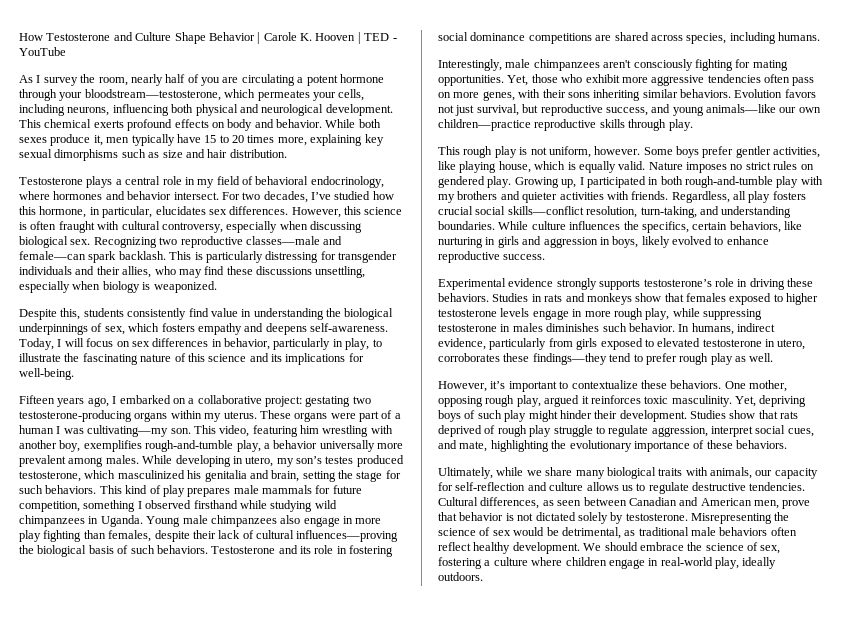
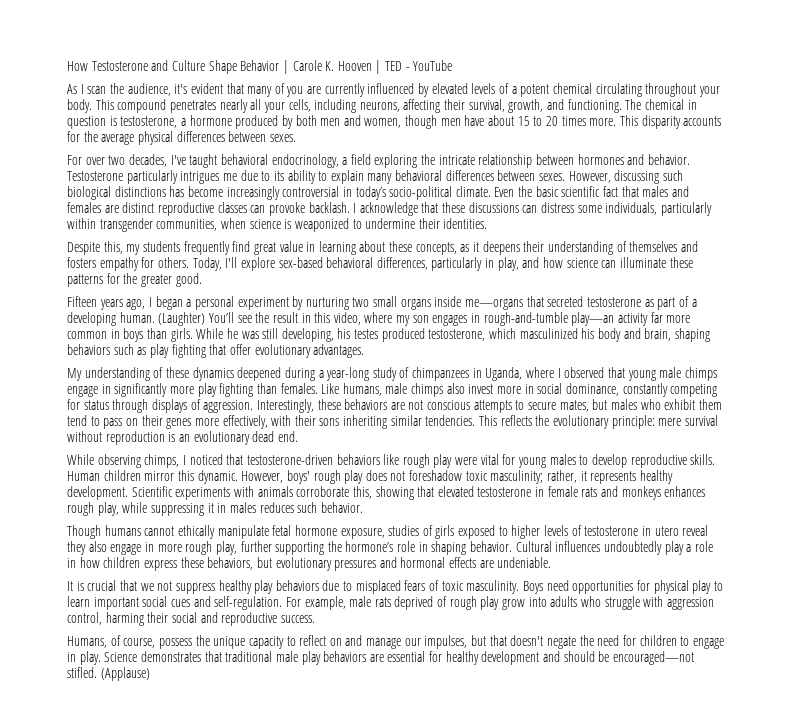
[43,74,384,86] [19,89,365,101] [19,104,393,116] [19,119,381,131] [19,134,384,146] [19,149,287,161] [19,176,384,188] [19,191,394,203] [19,206,403,218] [19,221,362,233] [19,236,343,248] [19,251,397,263] [19,266,366,278] [19,281,217,293] [19,308,394,320] [19,323,388,335] [19,338,382,350] [19,353,364,365] [19,368,74,380] [19,395,371,407] [19,410,401,422] [19,425,393,437] [19,440,403,452] [19,455,322,467] survey the room, nearly half of you are circulating a potent hormone through your bloodstream—testosterone, which permeates your cells, including neurons, influencing both physical and neurological development. This chemical exerts profound effects on body and behavior. While both sexes produce it, men typically have 15 to 20 times more, explaining key sexual dimorphisms such as size and hair distribution. // Testosterone plays a central role in my field of behavioral endocrinology, where hormones and behavior intersect. For two decades, I’ve studied how this hormone, in particular, elucidates sex differences. However, this science is often fraught with cultural controversy, especially when discussing biological sex. Recognizing two reproductive classes—male and female—can spark backlash. This is particularly distressing for transgender individuals and their allies, who may find these discussions unsettling, especially when biology is weaponized. // Despite this, students consistently find value in understanding the biological underpinnings of sex, which fosters empathy and deepens self-awareness. Today, I will focus on sex differences in behavior, particularly in play, to illustrate the fascinating nature of this science and its implications for well-being. // Fifteen years ago, I embarked on a collaborative project: gestating two testosterone-producing organs within my uterus. These organs were part of a human I was cultivating—my son. This video, featuring him wrestling with another boy, exemplifies rough-and-tumble play, a behavior universally more prevalent among males. While developing in utero, my son’s -> [87,83,720,97] [67,99,697,113] [67,115,722,129] [67,131,296,145] [67,154,690,168] [67,170,683,184] [67,186,689,200] [67,202,712,216] [67,218,488,232] [67,241,698,255] [67,257,693,271] [67,273,202,287] [67,296,697,310] [67,312,691,326] [67,328,351,342] scan the audience, it's evident that many of you are currently influenced by elevated levels of a potent chemical circulating throughout your body. This compound penetrates nearly all your cells, including neurons, affecting their survival, growth, and functioning. The chemical in question is testosterone, a hormone produced by both men and women, though men have about 15 to 20 times more. This disparity accounts for the average physical differences between sexes. // For over two decades, I've taught behavioral endocrinology, a field exploring the intricate relationship between hormones and behavior. Testosterone particularly intrigues me due to its ability to explain many behavioral differences between sexes. However, discussing such biological distinctions has become increasingly controversial in today’s socio-political climate. Even the basic scientific fact that males and females are distinct reproductive classes can provoke backlash. I acknowledge that these discussions can distress some individuals, particularly within transgender communities, when science is weaponized to undermine their identities. // Despite this, my students frequently find great value in learning about these concepts, as it deepens their understanding of themselves and fosters empathy for others. Today, I'll explore sex-based behavioral differences, particularly in play, and how science can illuminate these patterns for the greater good. // Fifteen years ago, I began a personal experiment by nurturing two small organs inside me—organs that secreted testosterone as part of a developing human. (Laughter) You’ll see the result in this video, where my son engages in rough-and-tumble play—an activity far more common in boys than girls. While he was still developing, his
[204,470,247,482] genitalia -> [597,328,621,342] body
[302,470,401,482] [19,485,362,497] [19,500,337,512] [19,515,353,527] setting the stage for such behaviors. This kind of play prepares male mammals for future competition, something I observed firsthand while studying wild chimpanzees in Uganda. Young male chimpanzees also engage in -> [674,328,710,342] [67,344,365,358] [67,367,717,381] [67,383,168,397] shaping behaviors such as play fighting that offer evolutionary advantages. // My understanding of these dynamics deepened during a year-long study of chimpanzees in Uganda, where I observed that young male chimps engage in significantly
[108,530,399,542] [19,545,394,557] [438,32,820,44] [438,59,788,71] [438,74,815,86] [438,91,515,101] females, despite their lack of cultural influences—proving the biological basis of such behaviors. Testosterone and its role in fostering social dominance competitions are shared across species, including humans. // Interestingly, male chimpanzees aren't consciously fighting for mating opportunities. Yet, those who exhibit more aggressive tendencies often pass on more genes, -> [280,383,718,397] [67,399,722,413] [67,415,268,429] females. Like humans, male chimps also invest more in social dominance, constantly competing for status through displays of aggression. Interestingly, these behaviors are not conscious attempts to secure mates, but males who exhibit them tend to pass on their genes more effectively,
[680,89,816,98] [438,104,821,116] [438,119,693,131] [438,146,821,158] [438,161,814,173] [438,176,823,188] [438,191,806,203] [438,206,792,218] [438,221,802,233] [438,236,769,248] [438,251,546,263] [438,278,813,290] [438,293,819,305] [438,308,530,317] behaviors. Evolution favors not just survival, but reproductive success, and young animals—like our own children—practice reproductive skills through play. // This rough play is not uniform, however. Some boys prefer gentler activities, like playing house, which is equally valid. Nature imposes no strict rules on gendered play. Growing up, I participated in both rough-and-tumble play with my brothers and quieter activities with friends. Regardless, all play fosters crucial social skills—conflict resolution, turn-taking, and understanding boundaries. While culture influences the specifics, certain behaviors, like nurturing in girls and aggression in boys, likely evolved to enhance reproductive success. // Experimental evidence strongly supports testosterone’s role in driving these behaviors. Studies in rats and monkeys show that females exposed to higher testosterone levels -> [425,415,718,429] [67,431,298,445] [67,454,716,468] [67,470,673,484] [67,486,706,500] [67,502,363,516] [67,525,709,539] [67,541,107,555] tendencies. This reflects the evolutionary principle: mere survival without reproduction is an evolutionary dead end. // While observing chimps, I noticed that testosterone-driven behaviors like rough play were vital for young males to develop reproductive skills. Human children mirror this dynamic. However, boys' rough play does not foreshadow toxic masculinity; rather, it represents healthy development. Scientific experiments with animals corroborate this, showing that elevated testosterone in female rats and monkeys enhances rough play, while suppressing it in males reduces such behavior. // Though humans cannot ethically manipulate fetal hormone exposure, studies of girls exposed to higher levels of testosterone in utero reveal they also
[672,308,762,320] [438,323,775,335] [438,338,806,350] [438,353,774,365] [438,380,787,392] [438,395,807,407] [438,410,778,422] while suppressing testosterone in males diminishes such behavior. In humans, indirect evidence, particularly from girls exposed to elevated testosterone in utero, corroborates these findings—they tend to prefer rough play as well. // However, it’s important to contextualize these behaviors. One mother, opposing rough play, argued it reinforces toxic masculinity. Yet, depriving boys of such play might hinder their development. Studies show that -> [240,541,713,555] [67,557,552,571] [67,580,723,594] [67,596,372,610] further supporting the hormone’s role in shaping behavior. Cultural influences undoubtedly play a role in how children express these behaviors, but evolutionary pressures and hormonal effects are undeniable. // It is crucial that we not suppress healthy play behaviors due to misplaced fears of toxic masculinity. Boys need opportunities for physical play to learn important social cues and self-regulation. For example, male
[553,425,814,437] [438,440,787,452] [438,467,818,479] [438,482,806,494] [438,497,811,509] [438,512,790,524] [438,527,797,539] [438,542,781,554] [438,557,777,569] [438,572,483,581] struggle to regulate aggression, interpret social cues, and mate, highlighting the evolutionary importance of these behaviors. // Ultimately, while we share many biological traits with animals, our capacity for self-reflection and culture allows us to regulate destructive tendencies. Cultural differences, as seen between Canadian and American men, prove that behavior is not dictated solely by testosterone. Misrepresenting the science of sex would be detrimental, as traditional male behaviors often reflect healthy development. We should embrace the science of sex, fostering a culture where children engage in real-world play, ideally outdoors. -> [502,596,714,610] [67,612,315,626] [67,635,724,649] [67,651,694,665] [67,667,150,681] grow into adults who struggle with aggression control, harming their social and reproductive success. // Humans, of course, possess the unique capacity to reflect on and manage our impulses, but that doesn't negate the need for children to engage in play. Science demonstrates that traditional male play behaviors are essential for healthy development and should be encouraged—not stifled. (Applause)

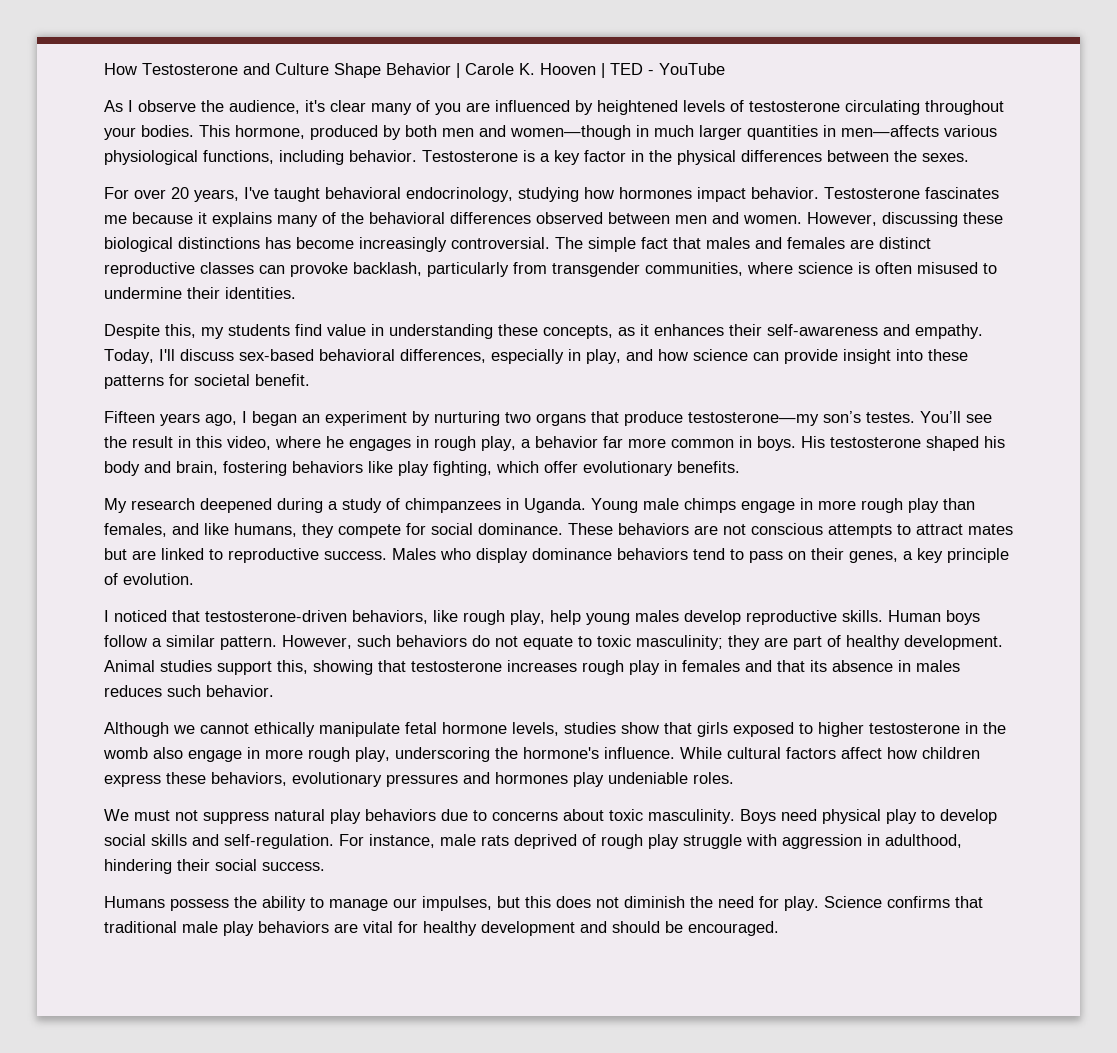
[87,86,107,94] scan -> [138,100,196,112] observe
[190,83,244,94] evident that -> [330,100,366,112] clear
[324,83,365,97] currently -> (490, 107) none
[431,83,720,97] [67,99,697,113] [67,115,232,129] elevated levels of a potent chemical circulating throughout your body. This compound penetrates nearly all your cells, including neurons, affecting their survival, growth, and functioning. The chemical in question is testosterone, a hormone -> [597,100,1004,115] [104,125,305,140] heightened levels of testosterone circulating throughout your bodies. This hormone,
[364,115,722,129] [67,131,135,145] women, though men have about 15 to 20 times more. This disparity accounts for the average -> [510,125,997,140] [104,150,672,165] women—though in much larger quantities in men—affects various physiological functions, including behavior. Testosterone is a key factor in the
(267, 136) none -> [894,150,917,162] the
[108,154,167,167] two decades, -> [171,187,239,202] 20 years,
[342,154,690,168] [67,170,566,184] a field exploring the intricate relationship between hormones and behavior. Testosterone particularly intrigues me due to its ability to explain many behavioral differences between sexes. -> [518,187,999,202] [104,212,802,227] studying how hormones impact behavior. Testosterone fascinates me because it explains many of the behavioral differences observed between men and women.
[662,170,683,181] such -> [963,212,1003,224] these
[282,186,601,200] controversial in today’s socio-political climate. Even the basic scientific -> [451,237,636,252] controversial. The simple
[308,202,712,216] [67,218,96,229] backlash. I acknowledge that these discussions can distress some individuals, particularly within -> [353,262,547,277] backlash, particularly from
[220,218,246,229] when -> [747,262,793,274] where
[294,218,349,232] weaponized -> [875,262,978,274] often misused
[183,241,698,255] [67,257,189,271] frequently find great value in learning about these concepts, as it deepens their understanding of themselves and fosters empathy for others. -> [295,324,983,339] find value in understanding these concepts, as it enhances their self-awareness and empathy.
[240,257,275,271] explore -> [180,349,234,361] discuss
[431,257,483,271] particularly -> [491,349,564,364] especially
[619,257,693,268] [67,273,202,287] illuminate these patterns for the greater good. -> [784,349,968,364] [104,374,310,389] provide insight into these patterns for societal benefit.
[186,296,234,310] a personal -> [302,414,320,423] an
[373,296,697,310] [67,312,206,326] small organs inside me—organs that secreted testosterone as part of a developing human. (Laughter) -> [536,411,915,426] organs that produce testosterone—my son’s testes.
[396,312,691,326] [67,328,710,342] [67,344,227,358] my son engages in rough-and-tumble play—an activity far more common in boys than girls. While he was still developing, his testes produced testosterone, which masculinized his body and brain, shaping behaviors such as play fighting that -> [326,436,1005,451] [104,461,539,476] he engages in rough play, a behavior far more common in boys. His testosterone shaped his body and brain, fostering behaviors like play fighting, which
[313,344,365,358] advantages. -> [677,461,740,473] benefits.
[84,367,234,381] understanding of these dynamics -> [131,498,195,510] research
[326,367,370,381] year-long -> (338, 505) none
[485,367,717,381] [67,383,718,397] [67,399,341,413] Uganda, where I observed that young male chimps engage in significantly more play fighting than females. Like humans, male chimps also invest more in social dominance, constantly competing for status through displays of aggression. Interestingly, these -> [524,498,975,513] [104,523,613,538] Uganda. Young male chimps engage in more rough play than females, and like humans, they compete for social dominance. These
[528,399,722,412] secure mates, but males who exhibit them -> [916,524,1013,535] [104,548,688,563] attract mates but are linked to reproductive success. Males who display dominance behaviors
[166,415,718,429] [67,431,298,445] [67,454,180,468] genes more effectively, with their sons inheriting similar tendencies. This reflects the evolutionary principle: mere survival without reproduction is an evolutionary dead end. // While observing chimps, -> [849,548,1009,563] [104,573,194,585] genes, a key principle of evolution. //
[336,454,380,465] behaviors -> [352,610,428,624] behaviors,
[433,454,516,468] play were vital for -> [510,610,581,625] play, help
[579,455,589,465] to -> (679, 616) none
[103,470,673,484] [67,486,706,500] [67,502,214,516] children mirror this dynamic. However, boys' rough play does not foreshadow toxic masculinity; rather, it represents healthy development. Scientific experiments with animals corroborate this, showing that elevated testosterone in female rats and monkeys enhances rough play, while suppressing it -> [946,610,980,625] [104,635,1003,650] [104,660,893,675] boys follow a similar pattern. However, such behaviors do not equate to toxic masculinity; they are part of healthy development. Animal studies support this, showing that testosterone increases rough play in females and that its absence
[67,525,141,539] Though humans -> [104,722,195,737] Although we
[340,525,709,539] [67,541,86,555] exposure, studies of girls exposed to higher levels of testosterone in utero reveal they -> [512,722,1006,737] [103,747,148,759] levels, studies show that girls exposed to higher testosterone in the womb
[240,541,713,555] [67,558,76,568] further supporting the hormone’s role in shaping behavior. Cultural influences undoubtedly play a role in -> [395,747,882,762] underscoring the hormone's influence. While cultural factors affect
[256,557,272,568] but -> (287, 779) none
[400,557,552,568] [67,580,154,591] hormonal effects are undeniable. // It is crucial that we -> [495,772,734,787] [104,809,170,821] hormones play undeniable roles. // We must
[218,580,252,594] healthy -> [274,809,325,821] natural
[355,580,440,594] misplaced fears of -> [492,809,604,821] concerns about
[572,580,650,594] opportunities for -> (817, 815) none
[67,596,190,610] learn important social cues -> [940,809,997,824] [104,834,187,846] develop social skills
[304,596,346,610] example, -> [369,834,435,848] instance,
[502,596,714,610] [67,612,315,626] [67,635,724,649] [67,652,76,662] grow into adults who struggle with aggression control, harming their social and reproductive success. // Humans, of course, possess the unique capacity to reflect on and manage our impulses, but that doesn't negate the need for children to engage in -> [683,834,962,849] [104,859,325,874] [104,896,779,911] struggle with aggression in adulthood, hindering their social success. // Humans possess the ability to manage our impulses, but this does not diminish the need for
[140,651,201,662] demonstrates -> [887,896,950,908] confirms
[387,651,426,662] essential -> [363,921,393,933] vital
[612,651,694,665] [67,667,150,681] encouraged—not stifled. (Applause) -> [688,921,779,936] encouraged.

